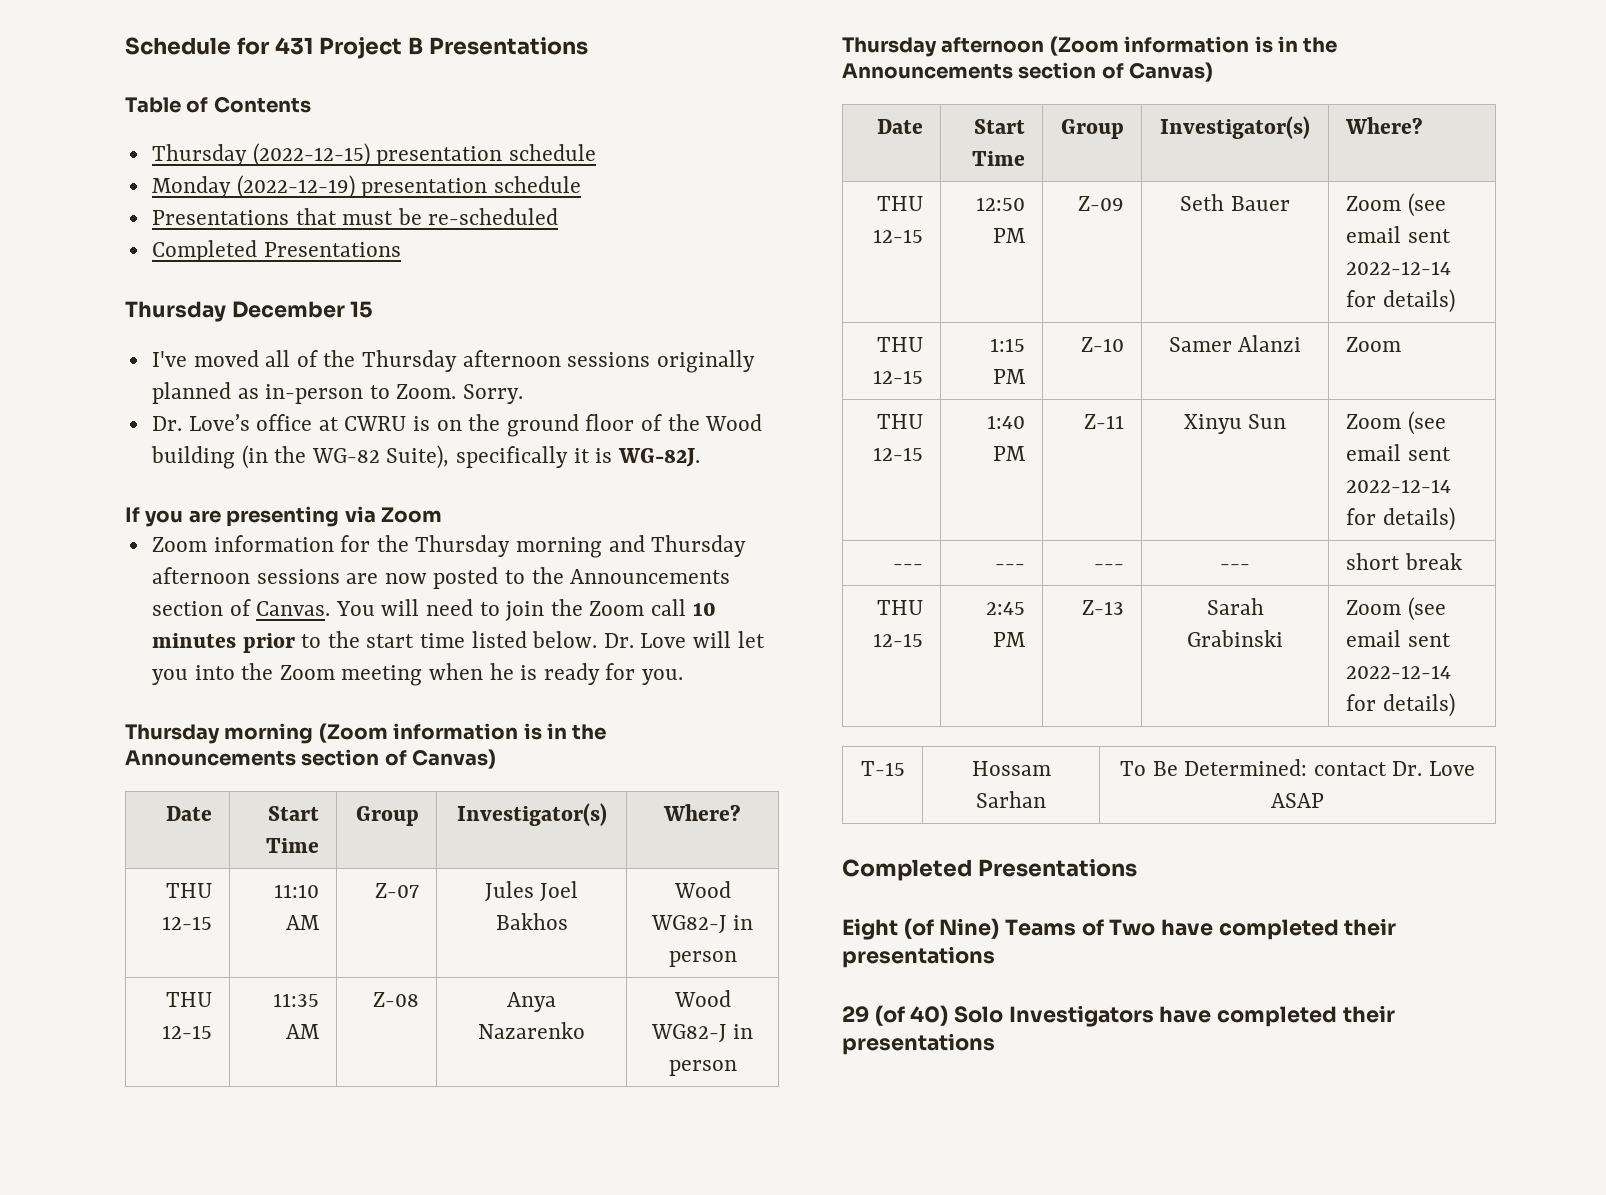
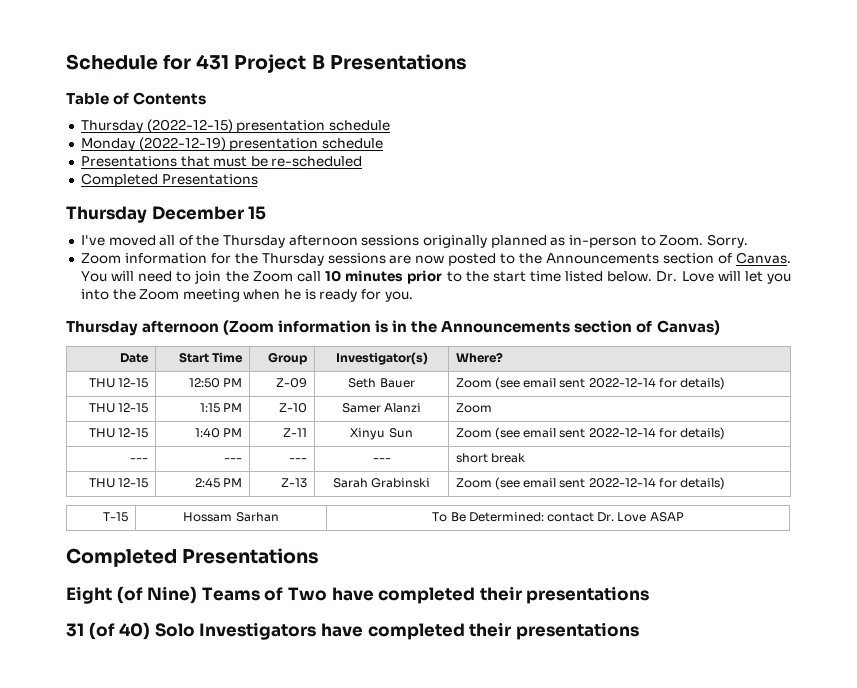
[151,414,763,437] [150,445,700,469] [125,506,442,527] // Dr. Love’s office at CWRU is on the ground floor of the Wood building (in the WG-82 Suite), specifically it is WG-82J. // If you are presenting via Zoom -> (748, 241) none
[516,535,747,558] [151,567,250,584] morning and Thursday afternoon -> (324, 259) none
[125,723,607,744] [125,749,497,769] [166,806,213,821] [268,806,320,821] [266,838,320,853] [356,806,420,826] [456,803,607,826] [663,804,741,821] [166,883,213,898] [162,916,213,930] [274,884,320,898] [286,915,321,930] [375,883,420,898] [484,881,579,902] [495,913,568,930] [673,881,731,898] [650,915,754,934] [668,951,737,967] [166,992,213,1007] [162,1025,213,1039] [273,993,320,1007] [286,1024,321,1039] [373,992,420,1007] [507,992,556,1012] [478,1022,585,1039] [673,990,731,1007] [650,1024,754,1043] [668,1060,737,1076] // Thursday morning (Zoom information is in the Announcements section of Canvas) // Date | Start Time | Group | Investigator(s) | Where? // THU 12-15 | 11:10 AM | Z-07 | Jules Joel Bakhos | Wood WG82-J in person // THU 12-15 | 11:35 AM | Z-08 | Anya Nazarenko | Wood WG82-J in person -> (413, 296) none
[842,1006,869,1023] 29 -> [66,623,84,637] 31

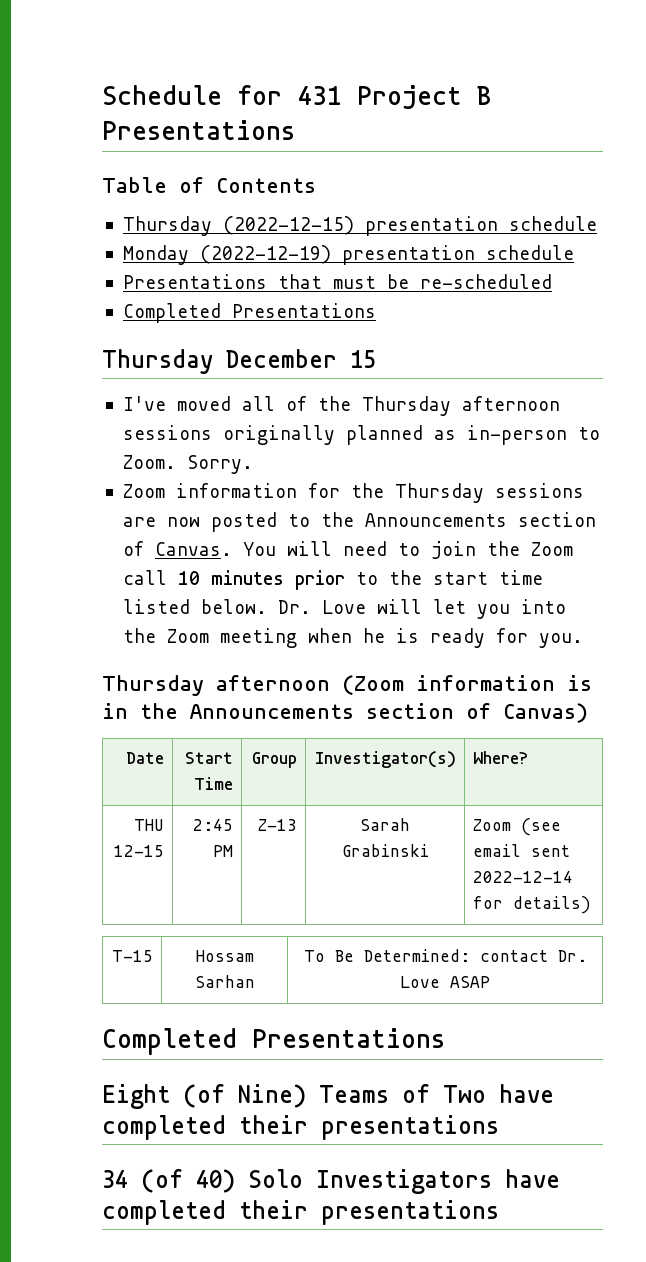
[89,378,149,388] [189,378,243,388] [276,378,308,388] [348,378,415,388] [455,377,726,390] [89,403,149,413] [200,403,243,413] [279,403,308,413] [341,403,422,413] [455,403,492,413] [89,428,149,438] [195,428,243,438] [283,428,308,437] [350,428,413,440] [455,427,726,440] [130,458,149,462] [224,458,243,462] [289,458,308,462] [372,458,391,462] [455,453,525,463] // THU 12-15 | 12:50 PM | Z-09 | Seth Bauer | Zoom (see email sent 2022-12-14 for details) // THU 12-15 | 1:15 PM | Z-10 | Samer Alanzi | Zoom // THU 12-15 | 1:40 PM | Z-11 | Xinyu Sun | Zoom (see email sent 2022-12-14 for details) // --- | --- | --- | --- | short break -> (528, 757) none
[66,623,84,637] 31 -> [102,1170,128,1188] 34

